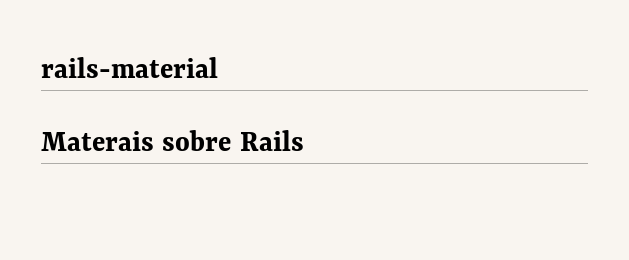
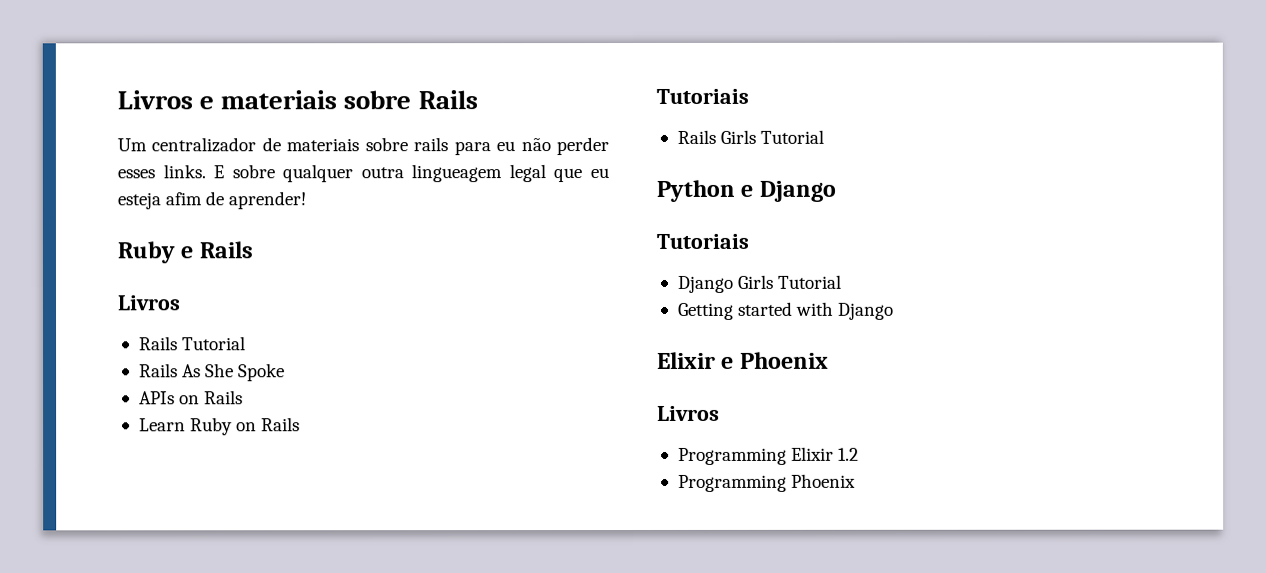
[41,57,218,78] [41,131,154,151] rails-material // Materais -> [117,90,338,110] Livros e materiais
(304, 140) none -> [117,137,610,156] [117,164,609,183] [117,191,307,210] [117,241,253,264] [118,295,181,311] [138,336,247,351] [138,363,286,382] [138,390,244,405] [138,417,301,436] [656,88,749,104] [676,129,825,144] [656,179,836,202] [656,233,749,249] [676,274,843,293] [677,301,895,320] [657,351,829,369] [657,405,720,421] [677,446,860,465] [677,473,857,492] // Um centralizador de materiais sobre rails para eu não perder esses links. E sobre qualquer outra lingueagem legal que eu esteja afim de aprender! // Ruby e Rails // Livros // Rails Tutorial // Rails As She Spoke // APIs on Rails // Learn Ruby on Rails // Tutoriais // Rails Girls Tutorial // Python e Django // Tutoriais // Django Girls Tutorial // Getting started with Django // Elixir e Phoenix // Livros // Programming Elixir 1.2 // Programming Phoenix

